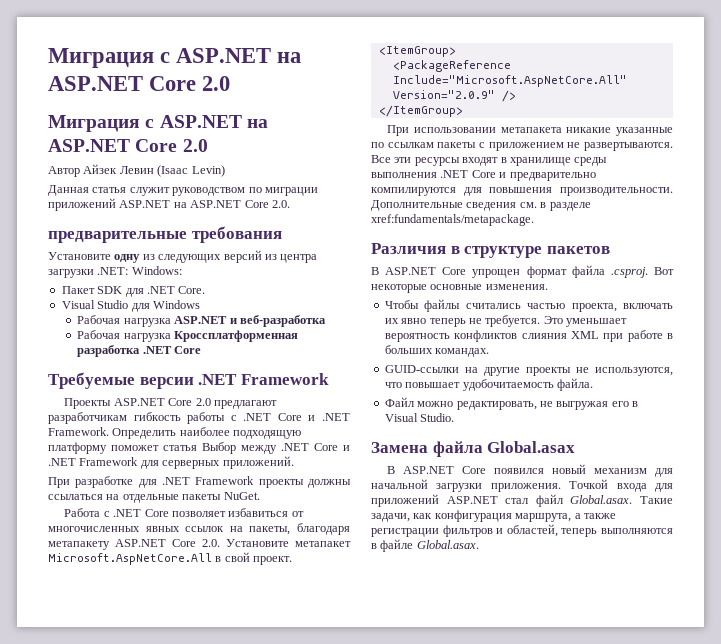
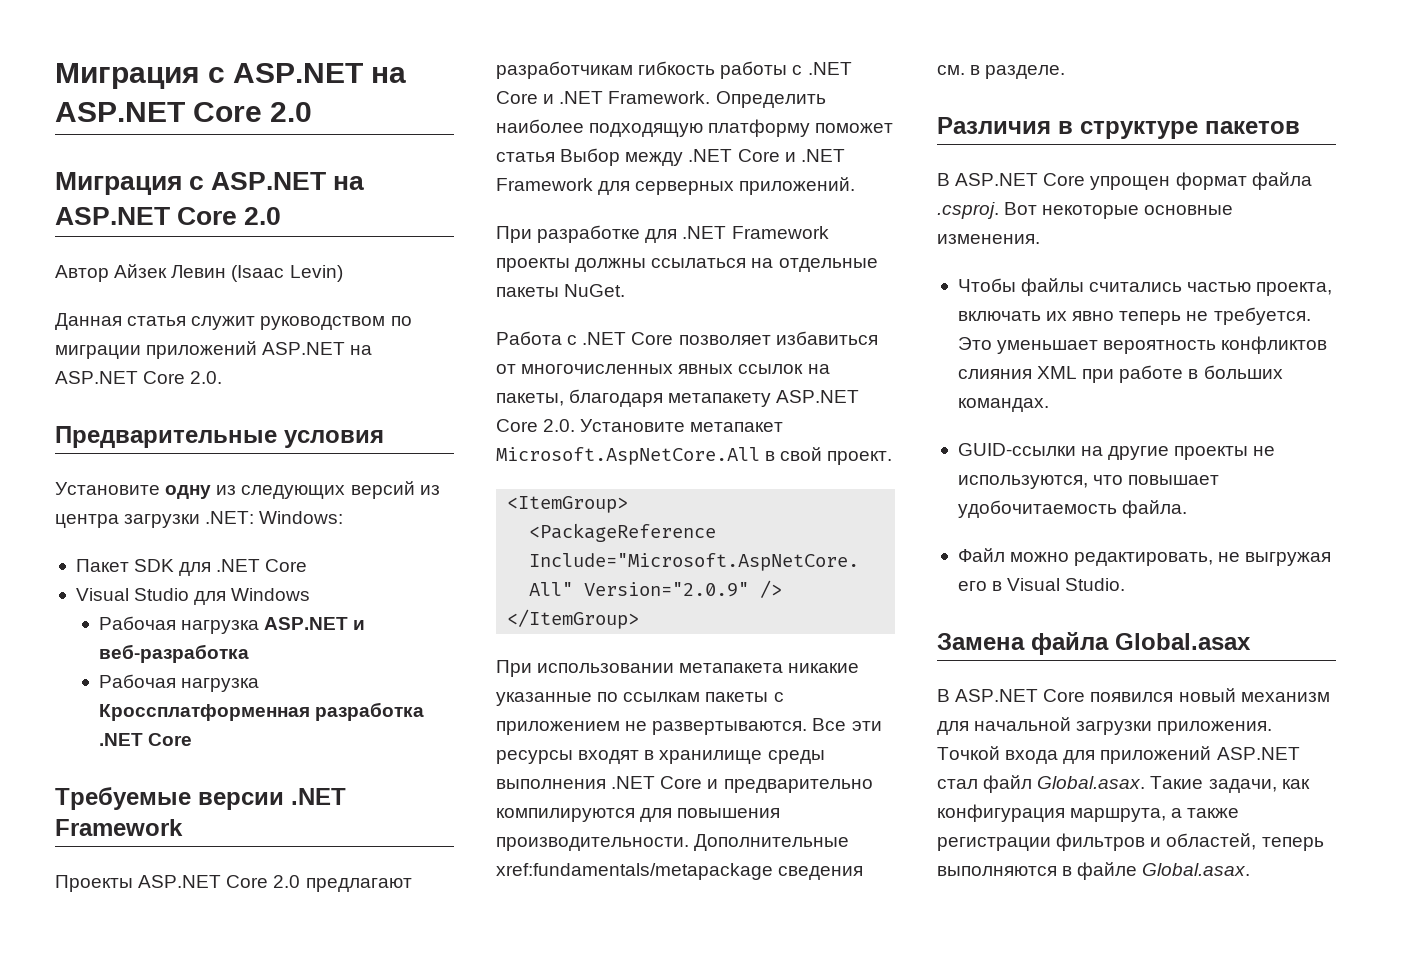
[48,226,282,243] предварительные требования -> [55,426,384,448] Предварительные условия
[178,286,206,294] Core. -> [265,559,308,572] Core
(463, 205) none -> [496,863,773,880] xref:fundamentals/metapackage
[549,202,591,211] [371,214,534,226] разделе xref:fundamentals/metapackage. -> [985,65,1066,79] разделе.

